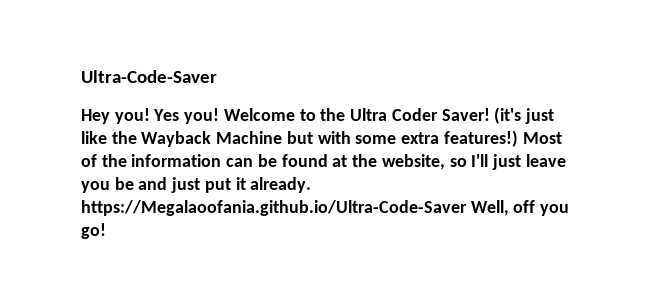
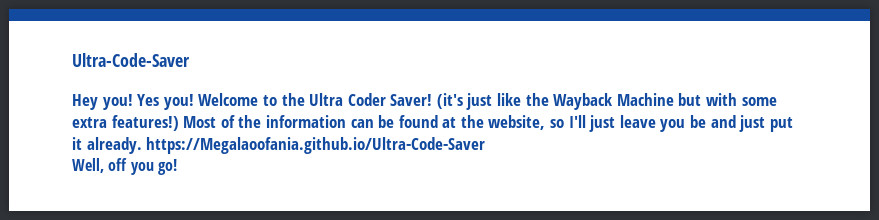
(467, 208) none -> (486, 145) //

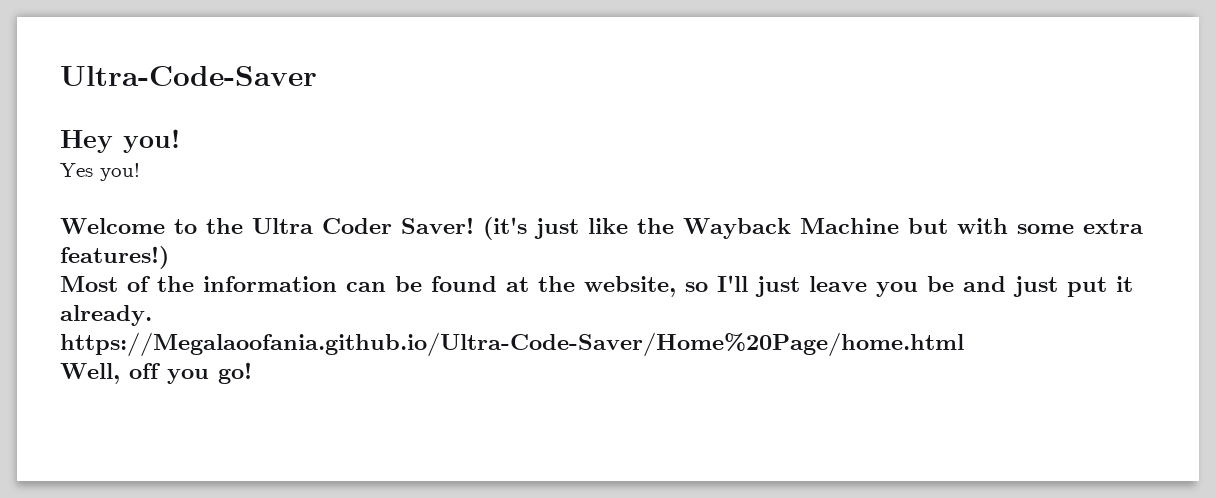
(133, 102) none -> (180, 141) //
(194, 102) none -> (140, 172) //
(179, 123) none -> (169, 257) //
[146,137,486,154] https://Megalaoofania.github.io/Ultra-Code-Saver -> [60,332,964,357] // https://Megalaoofania.github.io/Ultra-Code-Saver/Home%20Page/home.html

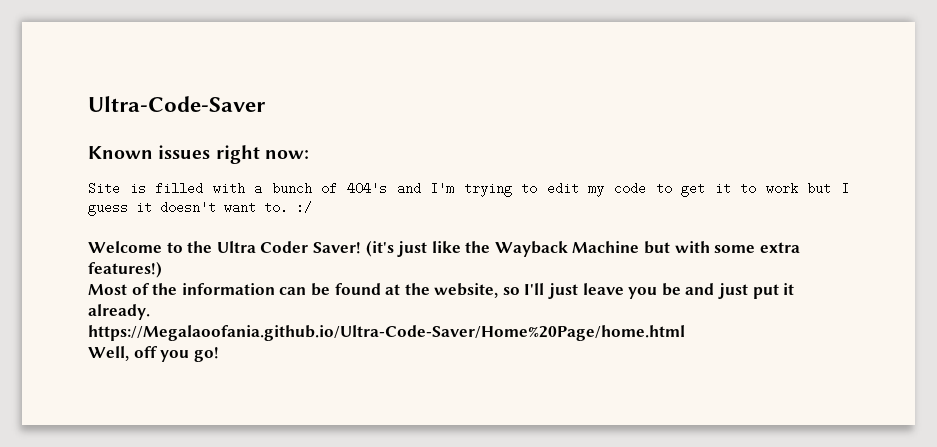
[60,129,180,153] [60,163,140,181] Hey you! // Yes you! -> [88,145,309,164] [88,182,849,197] [88,201,312,216] Known issues right now: // Site is filled with a bunch of 404's and I'm trying to edit my code to get it to work but I guess it doesn't want to. :/

